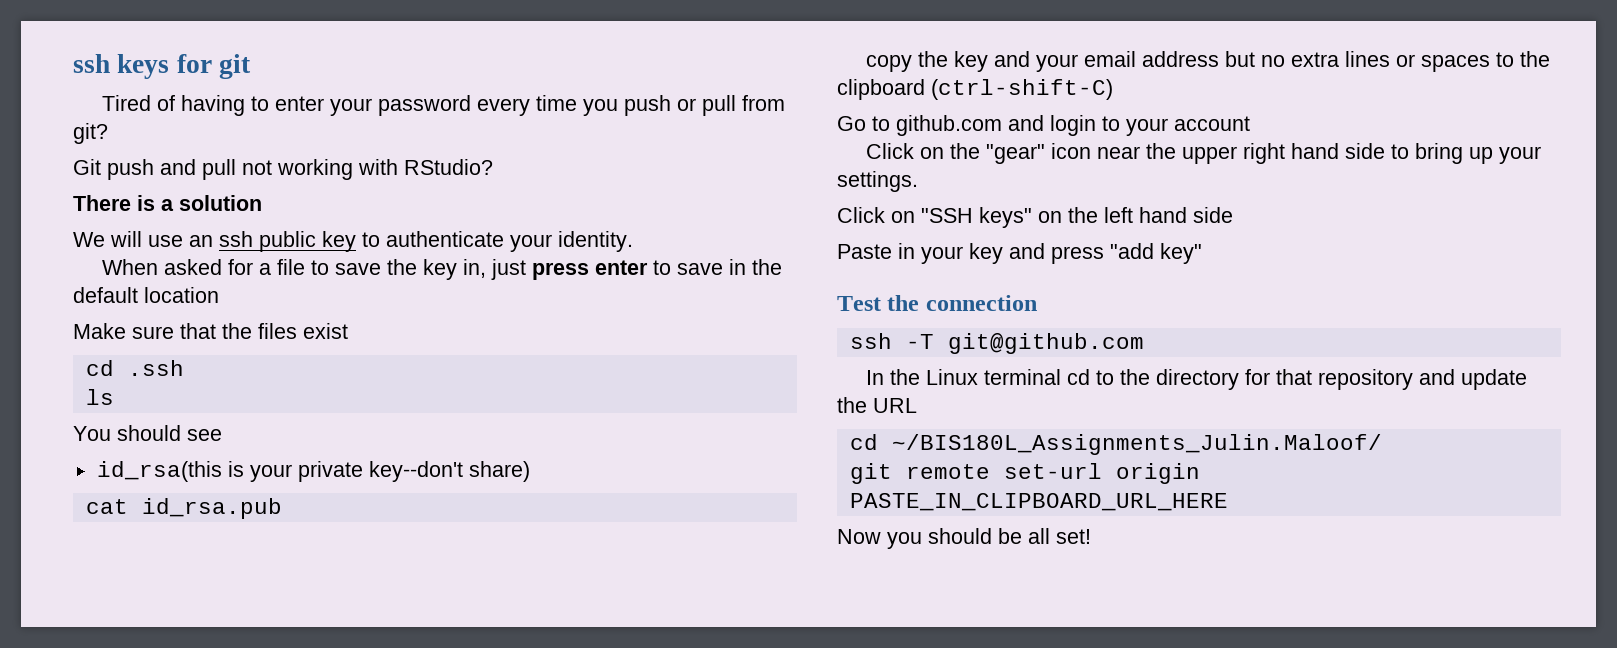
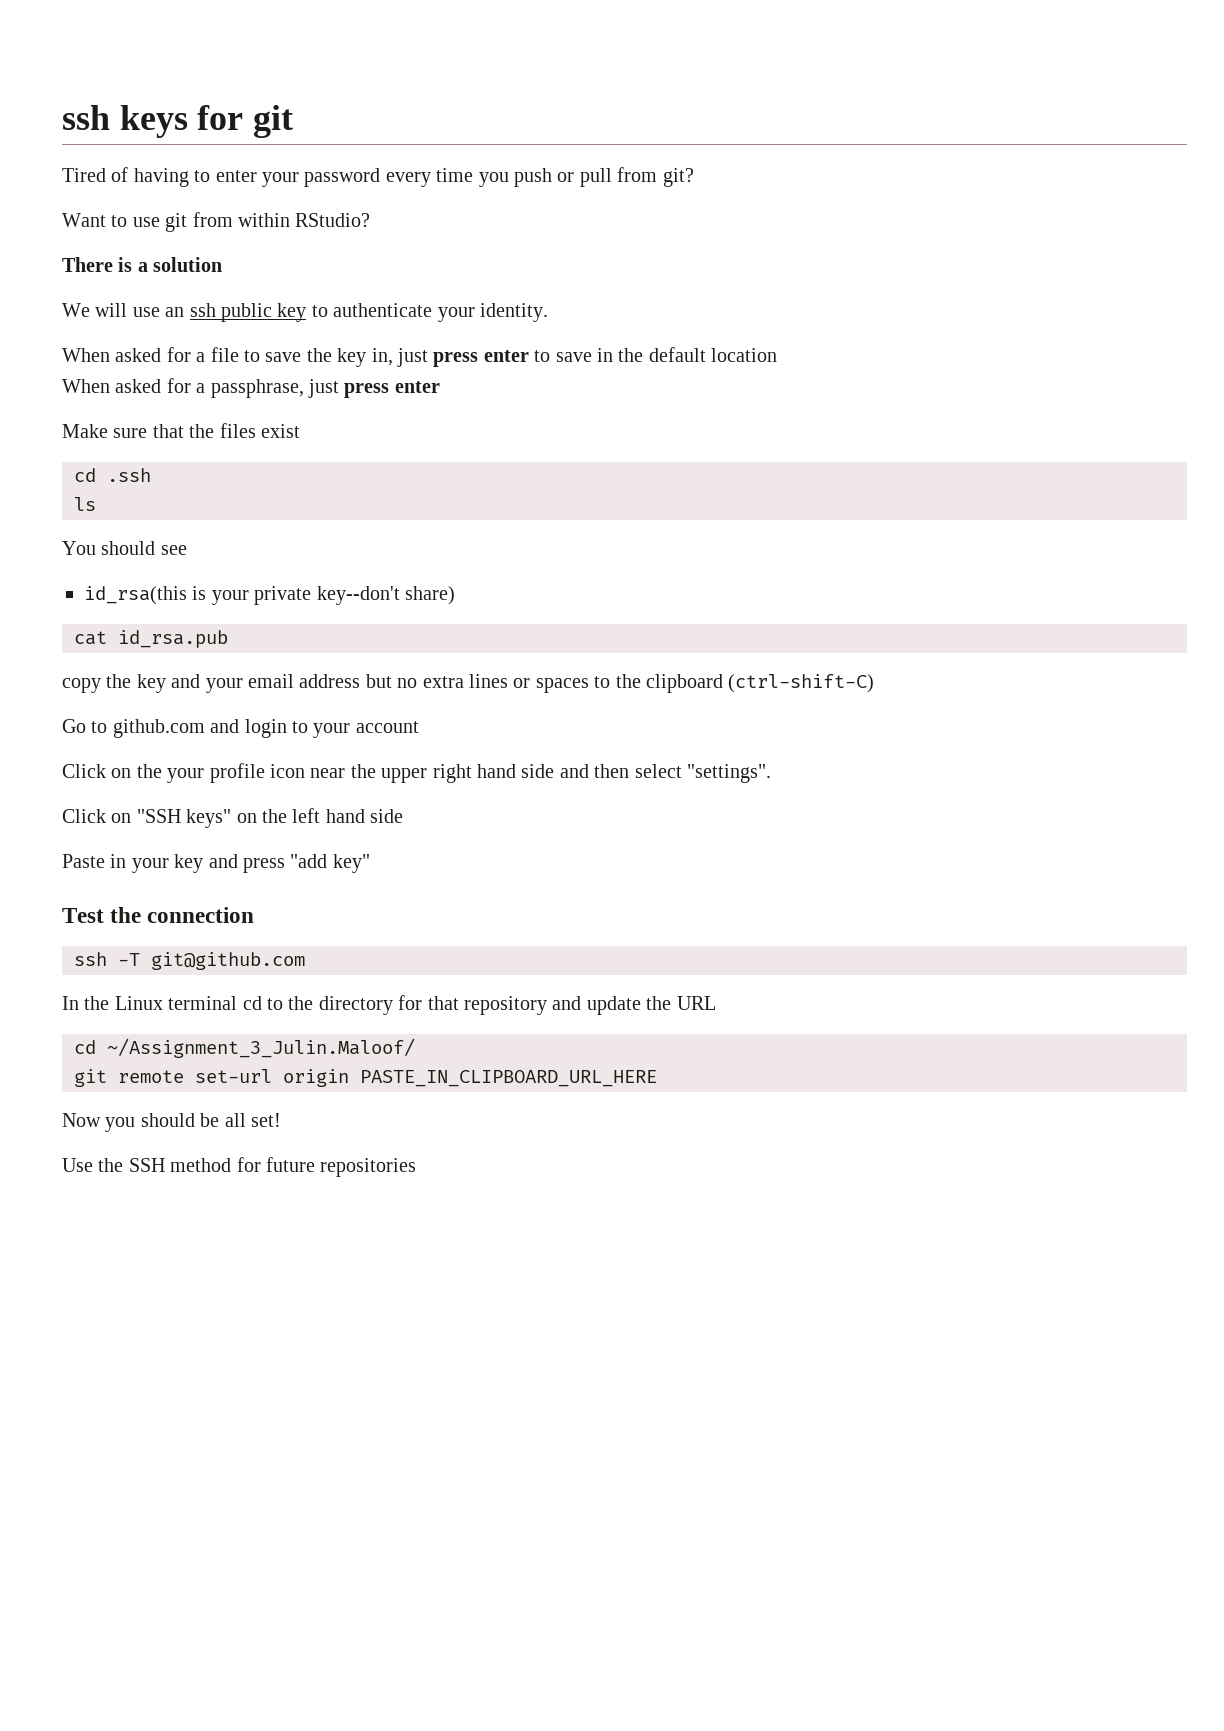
[73,159,398,180] Git push and pull not working with -> [62,212,290,232] Want to use git from within
(219, 295) none -> [62,378,440,398] // When asked for a passphrase, just press enter
[986,144,1046,164] "gear" -> [167,763,265,783] your profile
[1391,143,1542,164] [837,171,918,192] to bring up your settings. -> [559,764,771,783] and then select "settings".
[891,434,1382,455] ~/BIS180L_Assignments_Julin.Maloof/ -> [107,1038,415,1058] ~/Assignment_3_Julin.Maloof/
(1091, 536) none -> [62,1157,417,1177] // Use the SSH method for future repositories

